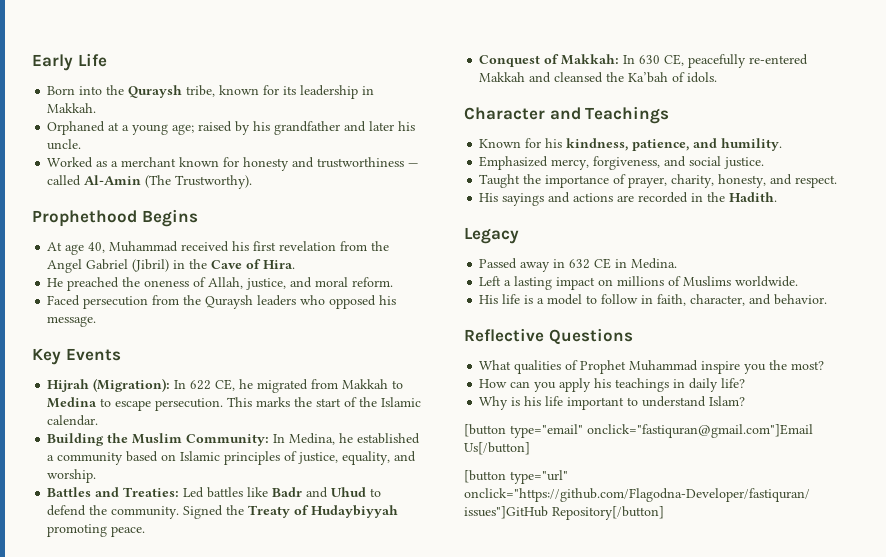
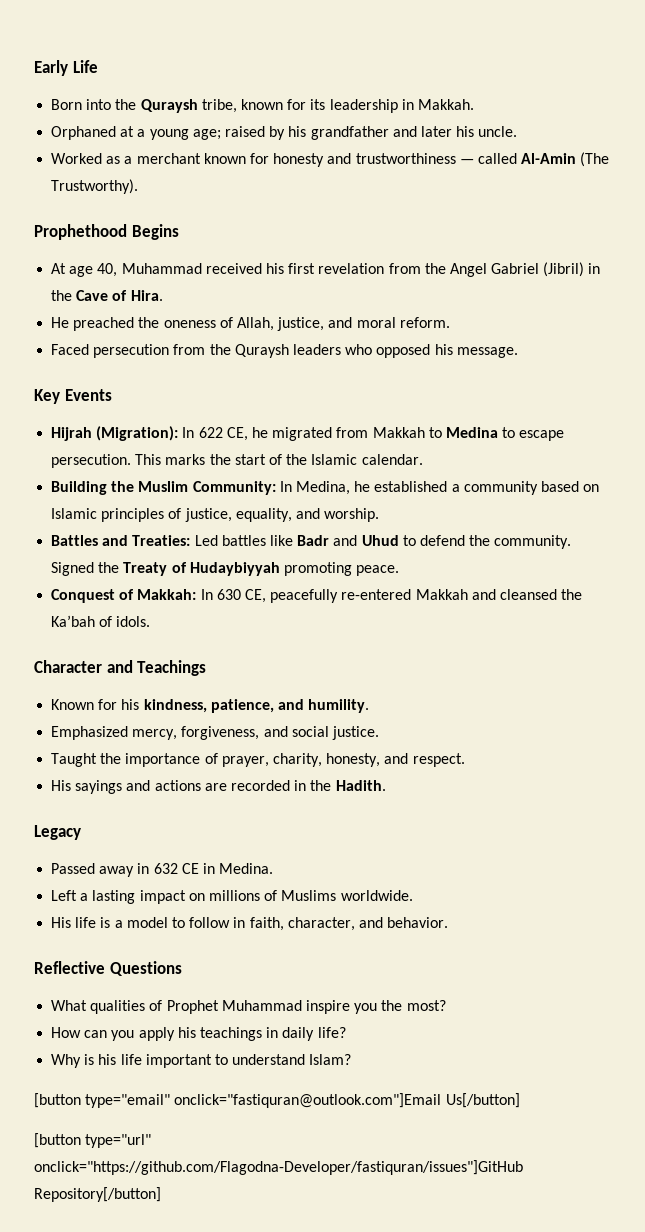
[587,424,813,438] onclick="fastiquran@gmail.com"]Email -> [174,1093,442,1108] onclick="fastiquran@outlook.com"]Email

